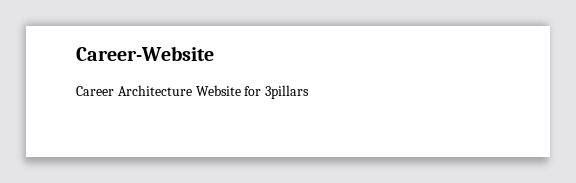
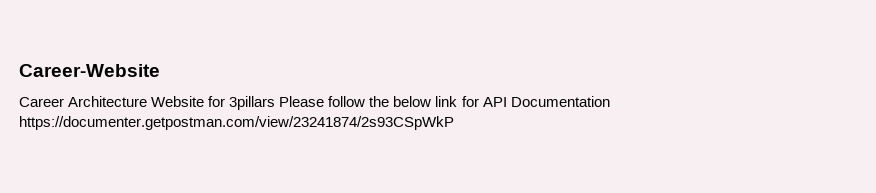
(310, 92) none -> [279,96,610,107] [19,116,454,130] Please follow the below link for API Documentation https://documenter.getpostman.com/view/23241874/2s93CSpWkP

